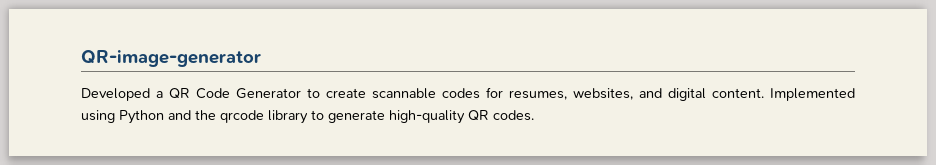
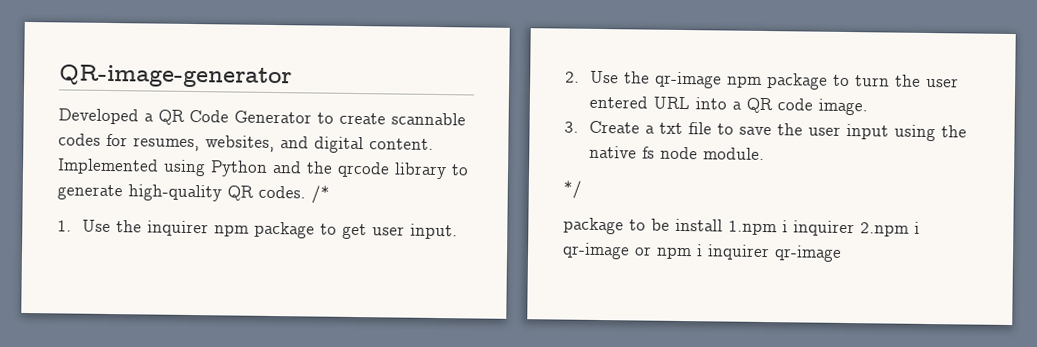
(534, 115) none -> [311,185,330,204] [57,219,459,240] [565,70,960,90] [589,95,869,116] [564,120,968,142] [589,145,766,161] [563,180,582,199] [563,217,920,237] [562,242,842,262] /* // 1. Use the inquirer npm package to get user input. // 2. Use the qr-image npm package to turn the user entered URL into a QR code image. // 3. Create a txt file to save the user input using the native fs node module. // */ // package to be install 1.npm i inquirer 2.npm i qr-image or npm i inquirer qr-image

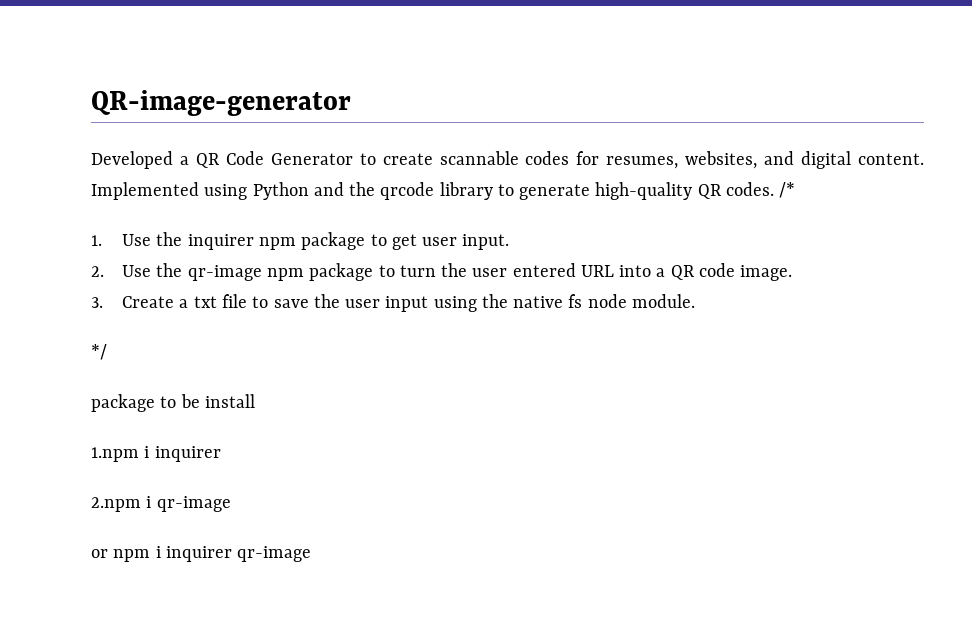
(723, 225) none -> (255, 401) //
(855, 228) none -> (221, 454) //
(630, 251) none -> (231, 504) //

